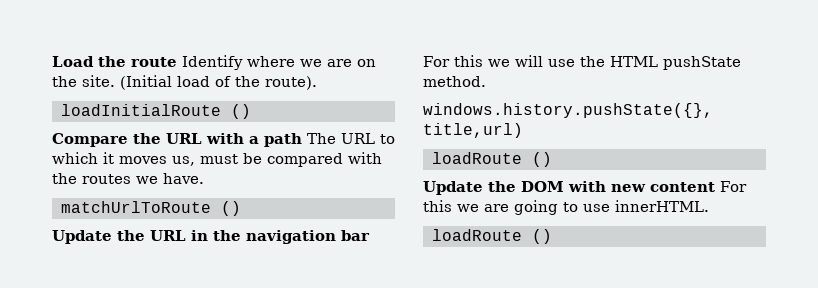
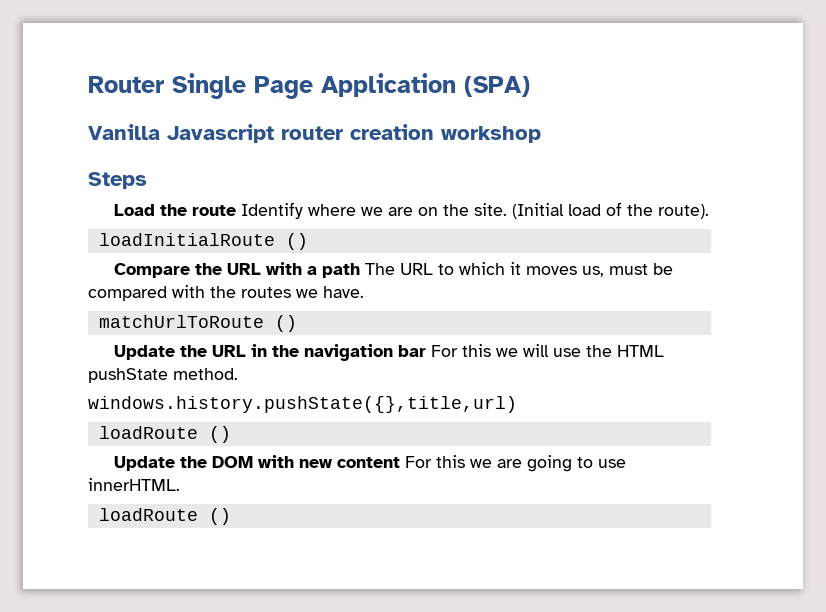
(52, 61) none -> [88,73,530,99] [88,124,541,143] [88,172,147,189] Router Single Page Application (SPA) // Vanilla Javascript router creation workshop // Steps //

